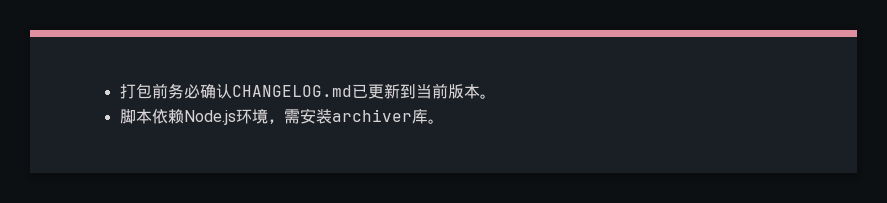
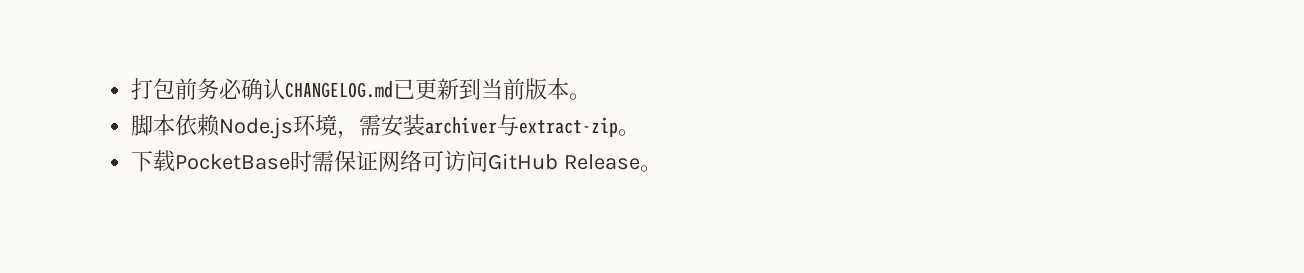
[411,109,444,124] 库。 -> [497,114,641,137] [131,150,663,172] 与extract-zip。 // 下载PocketBase时需保证网络可访问GitHub Release。

